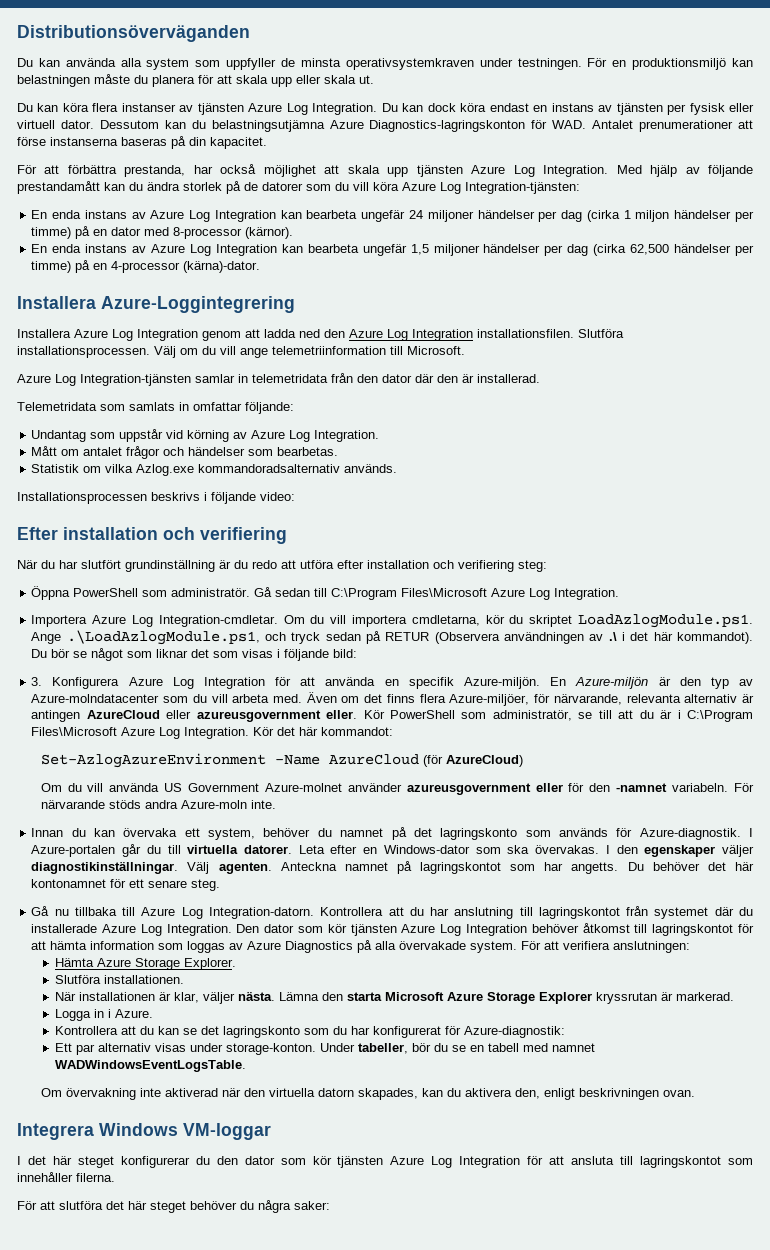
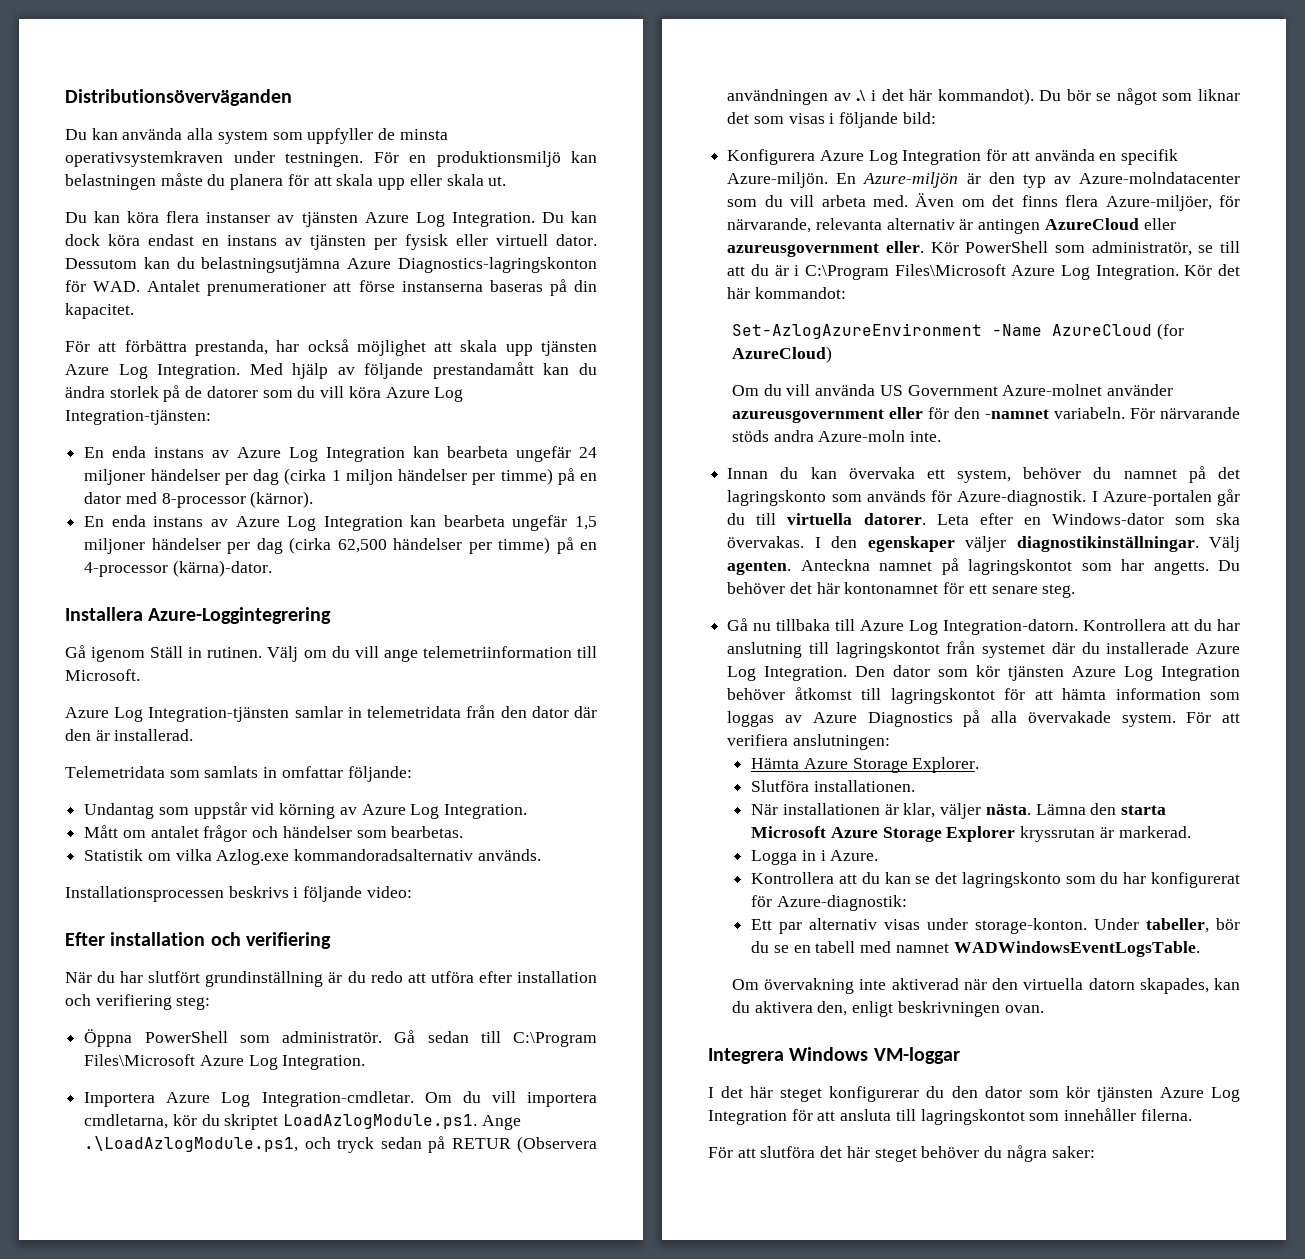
[17,329,624,341] [17,346,150,358] Installera Azure Log Integration genom att ladda ned den Azure Log Integration installationsfilen. Slutföra installationsprocessen. -> [65,645,263,662] Gå igenom Ställ in rutinen.
[31,677,43,686] 3. -> (936, 118) none
[422,755,443,767] (för -> [1156,323,1184,340] (for

